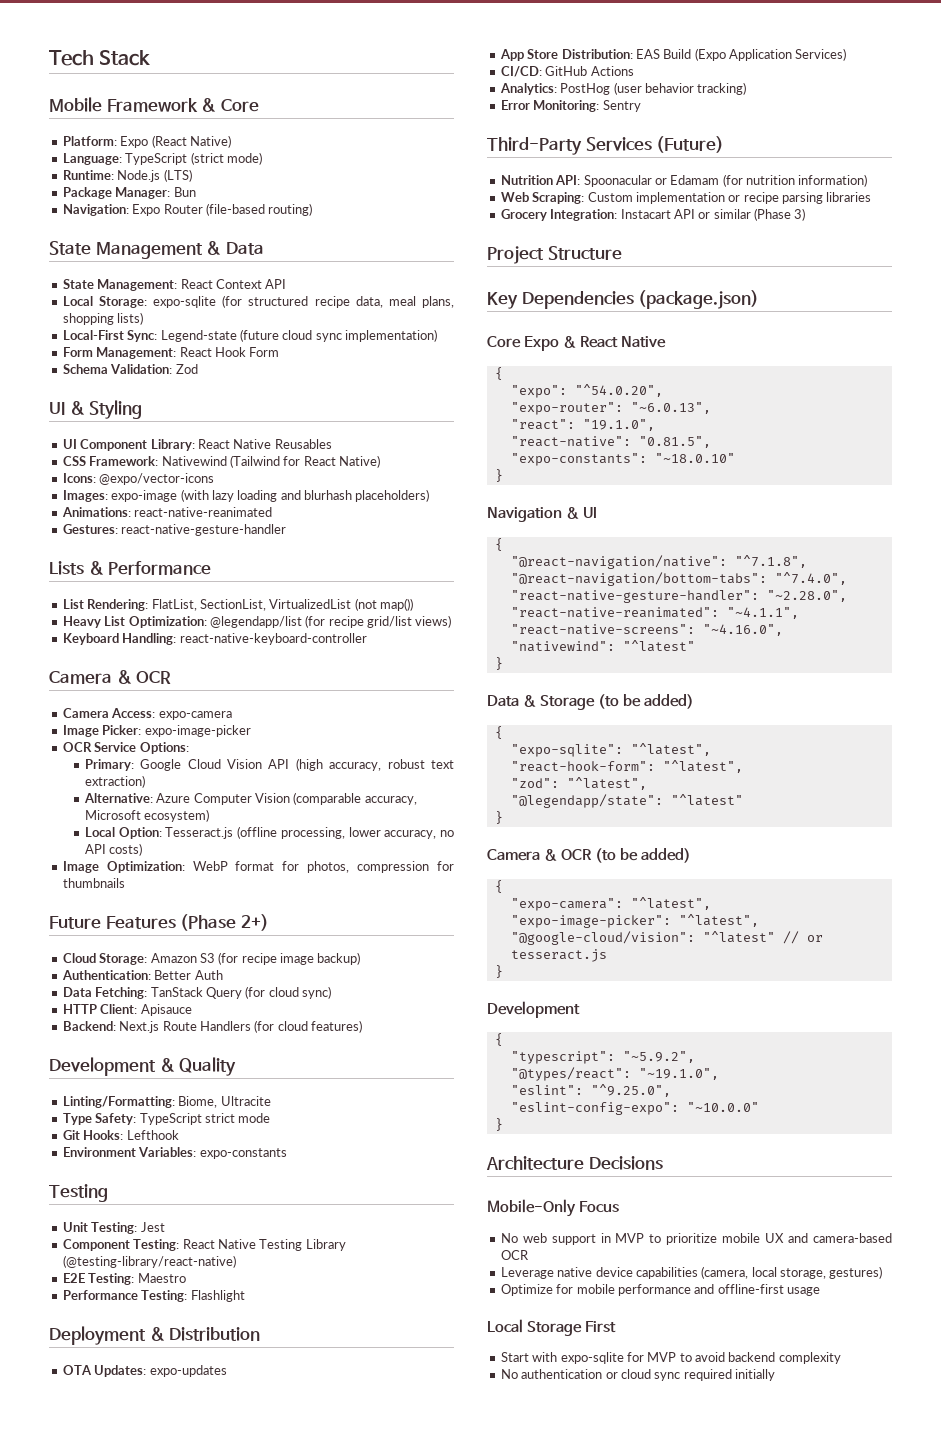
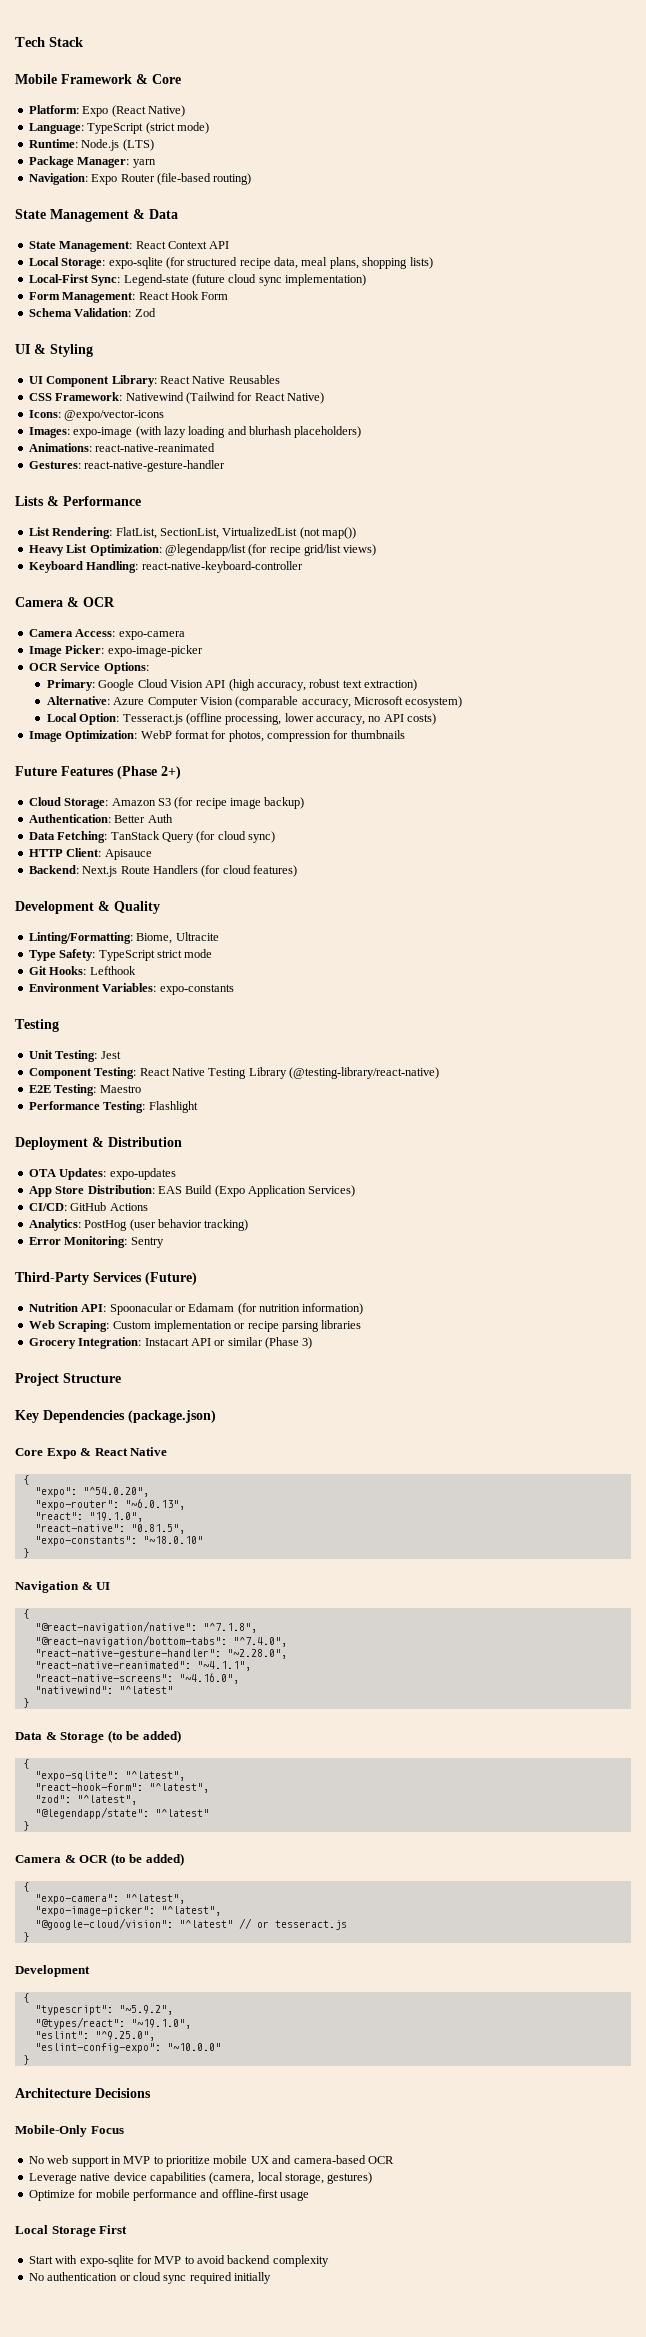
[173,187,196,197] Bun -> [132,159,156,168] yarn

